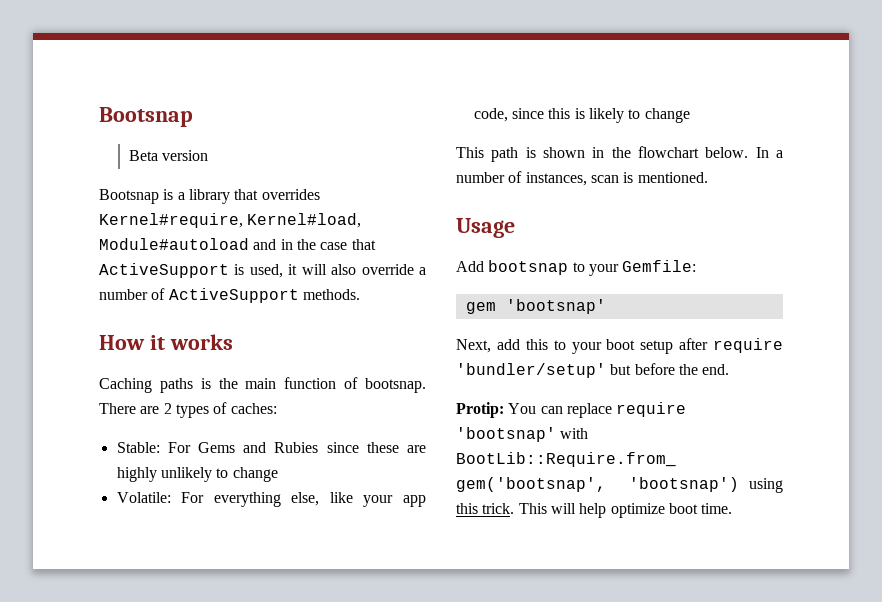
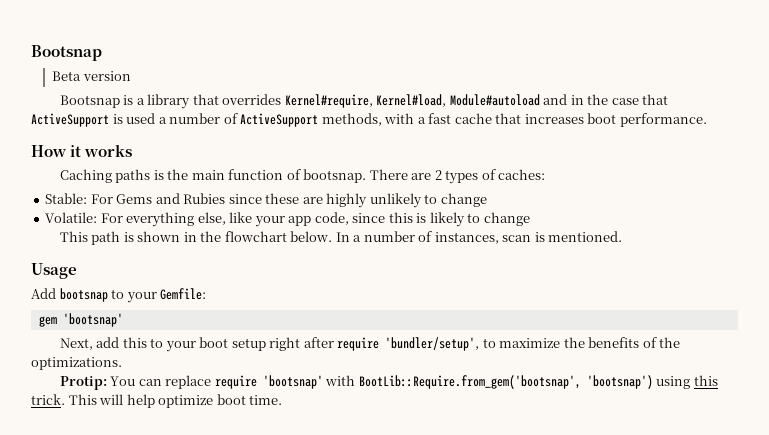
[249,264,426,278] [99,288,360,303] used, it will also override a number of ActiveSupport methods. -> [126,113,707,127] used a number of ActiveSupport methods, with a fast cache that increases boot performance.
(674, 347) none -> [269,337,301,351] right
[456,363,730,378] 'bundler/setup' but before the end. -> [385,337,681,351] [31,357,122,370] 'bundler/setup', to maximize the benefits of the optimizations.

